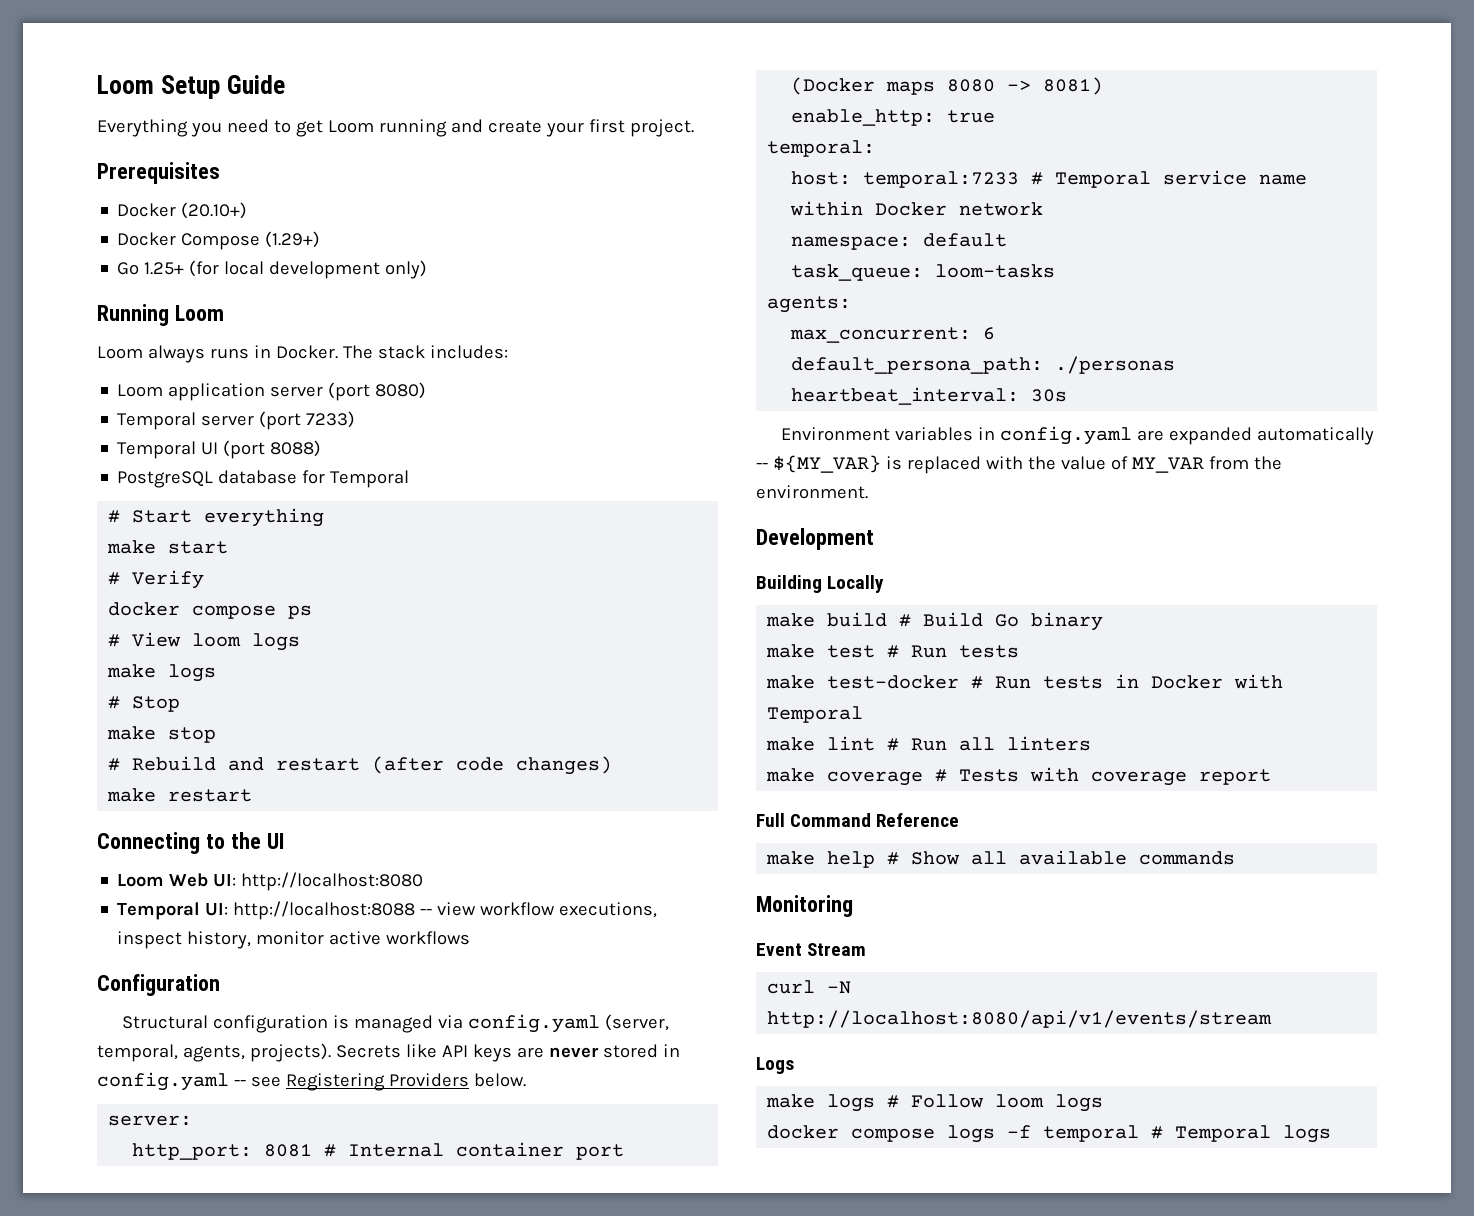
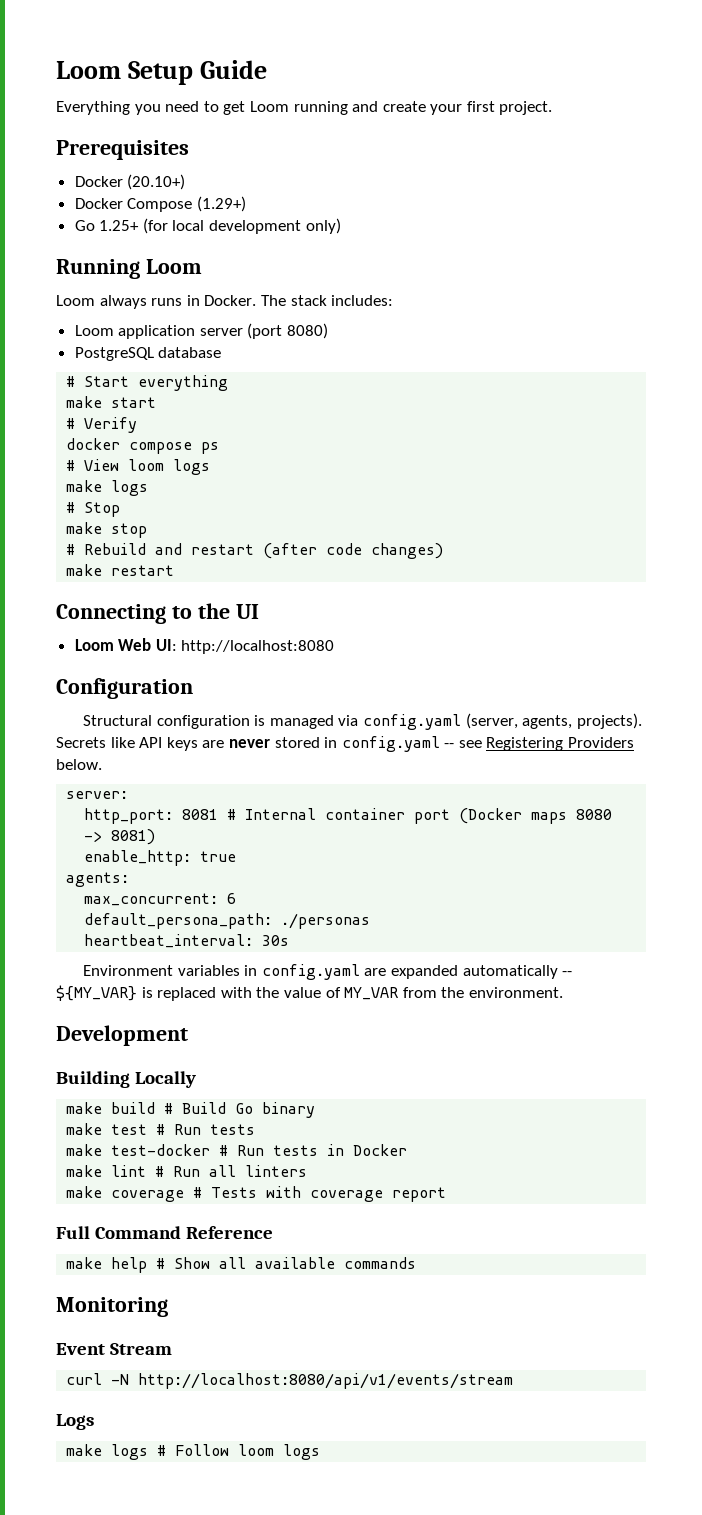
[117,411,356,430] [117,440,322,459] // Temporal server (port 7233) // Temporal UI (port 8088) -> (329, 331) none
[302,470,410,488] for Temporal -> (222, 352) none
[117,901,658,920] [117,931,471,949] // Temporal UI: http://localhost:8088 -- view workflow executions, inspect history, monitor active workflows -> (335, 647) none
[97,1044,178,1062] temporal, -> (518, 721) none
[767,140,876,157] [791,170,1308,188] [790,201,1044,216] [791,233,1008,250] [791,264,1056,281] // temporal: // host: temporal:7233 # Temporal service name within Docker network // namespace: default // task_queue: loom-tasks -> (237, 856) none
[1234,674,1284,689] [767,706,864,723] with Temporal -> (408, 1150) none
[767,1125,1332,1143] // docker compose logs -f temporal # Temporal logs -> (321, 1452) none

